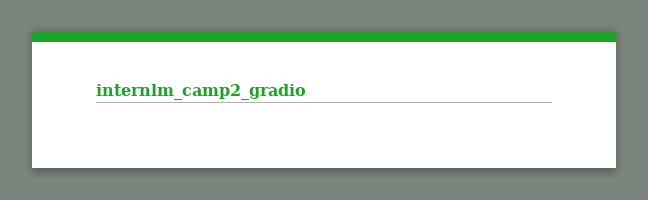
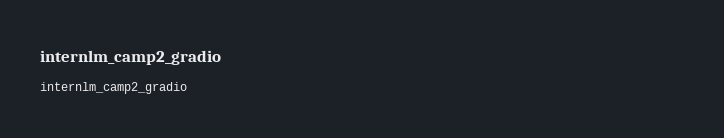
[96,84,306,100] internlm_camp2_gradio -> [40,50,221,65] [40,82,187,94] internlm_camp2_gradio // internlm_camp2_gradio

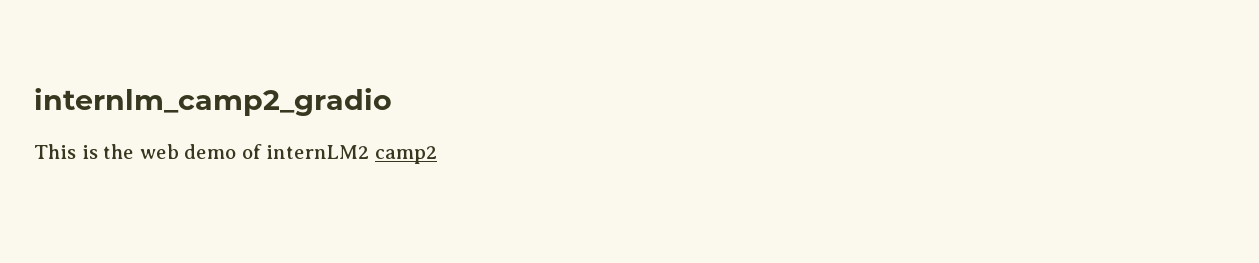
[40,82,187,94] internlm_camp2_gradio -> [34,144,437,164] This is the web demo of internLM2 camp2

